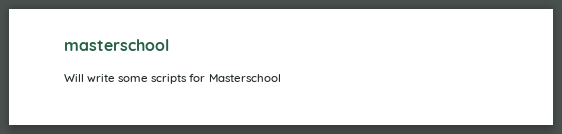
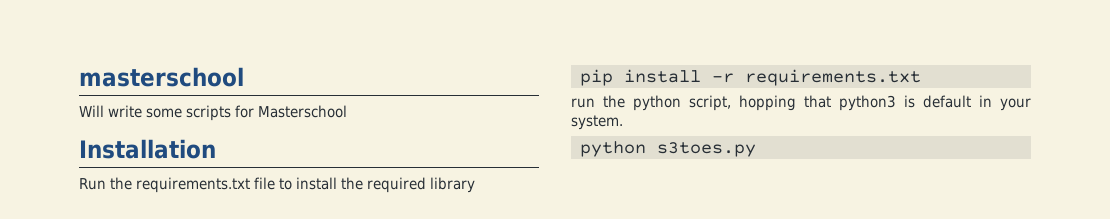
(281, 78) none -> [79,139,216,159] [79,177,476,193] [580,69,921,86] [571,95,1031,111] [571,115,623,130] [580,141,756,157] // Installation // Run the requirements.txt file to install the required library // pip install -r requirements.txt // run the python script, hopping that python3 is default in your system. // python s3toes.py

